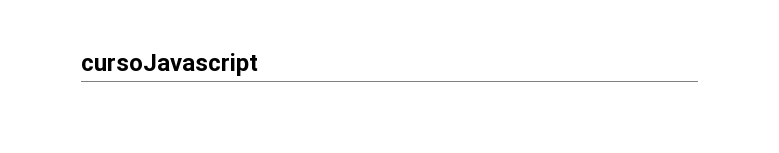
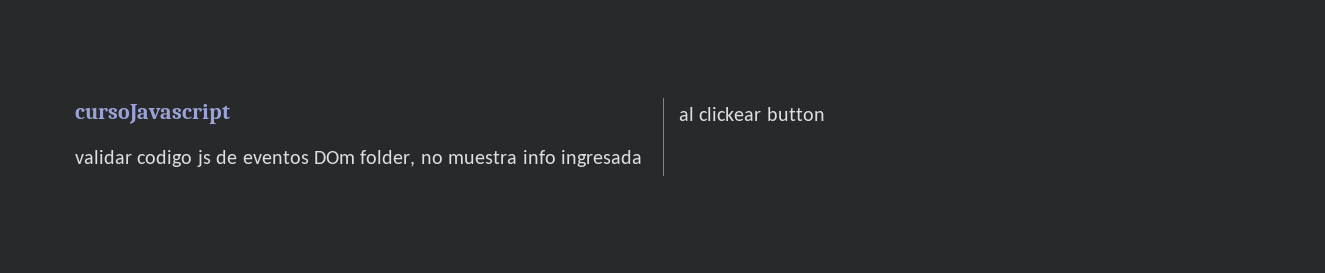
(258, 64) none -> [75,150,642,167] [679,107,825,121] // validar codigo js de eventos DOm folder, no muestra info ingresada al clickear button

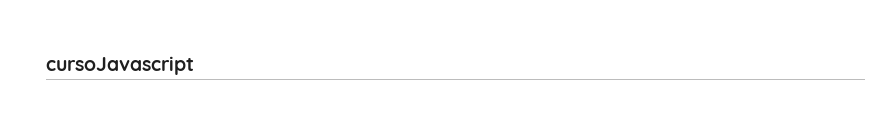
[75,150,642,167] [679,107,825,121] // validar codigo js de eventos DOm folder, no muestra info ingresada al clickear button -> (194, 65) none

